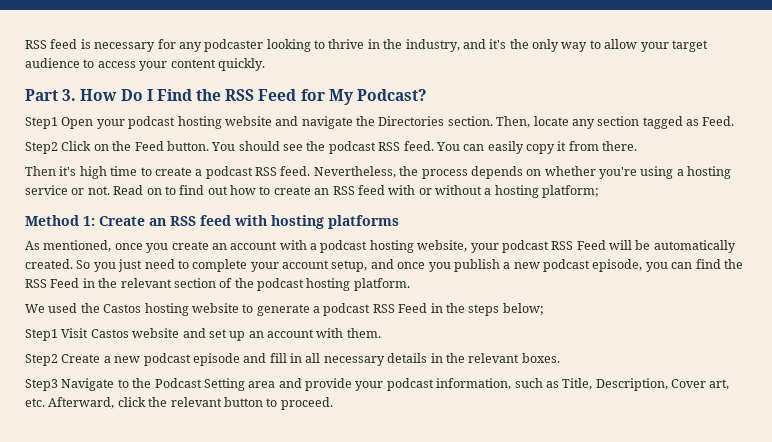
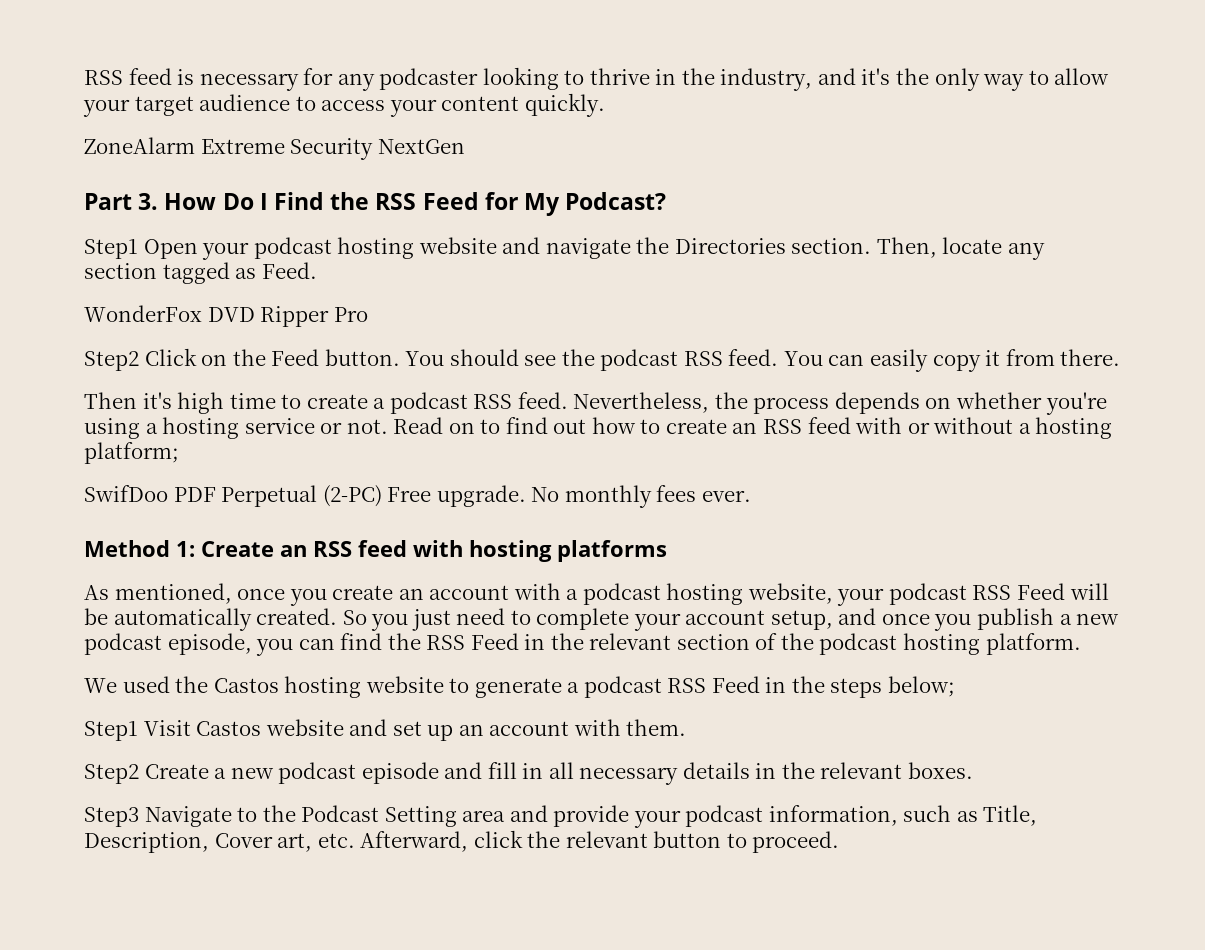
(265, 64) none -> [84,137,465,160] // ZoneAlarm Extreme Security NextGen
(735, 121) none -> [84,305,368,327] // WonderFox DVD Ripper Pro
(600, 191) none -> [84,485,751,508] // SwifDoo PDF Perpetual (2-PC) Free upgrade. No monthly fees ever.

